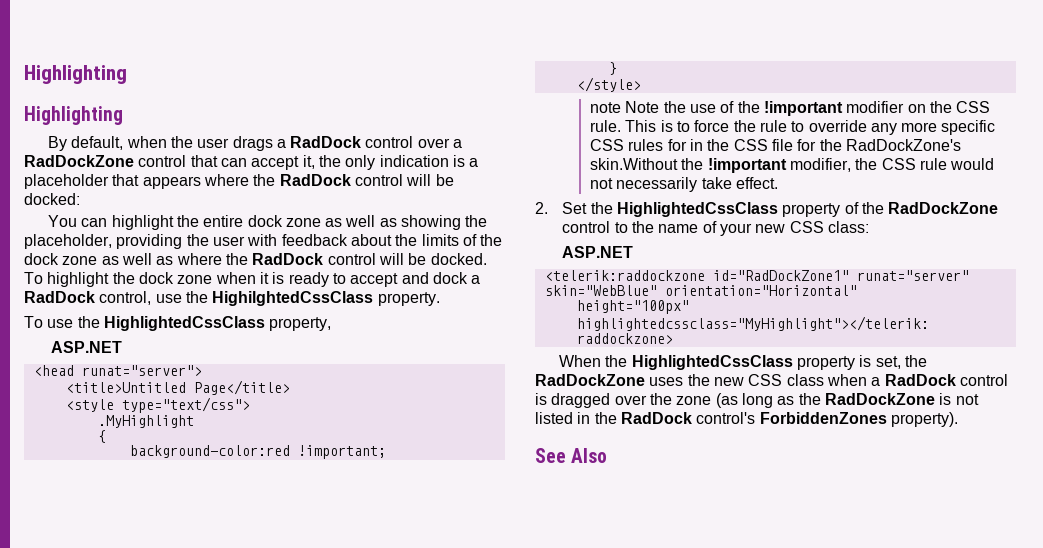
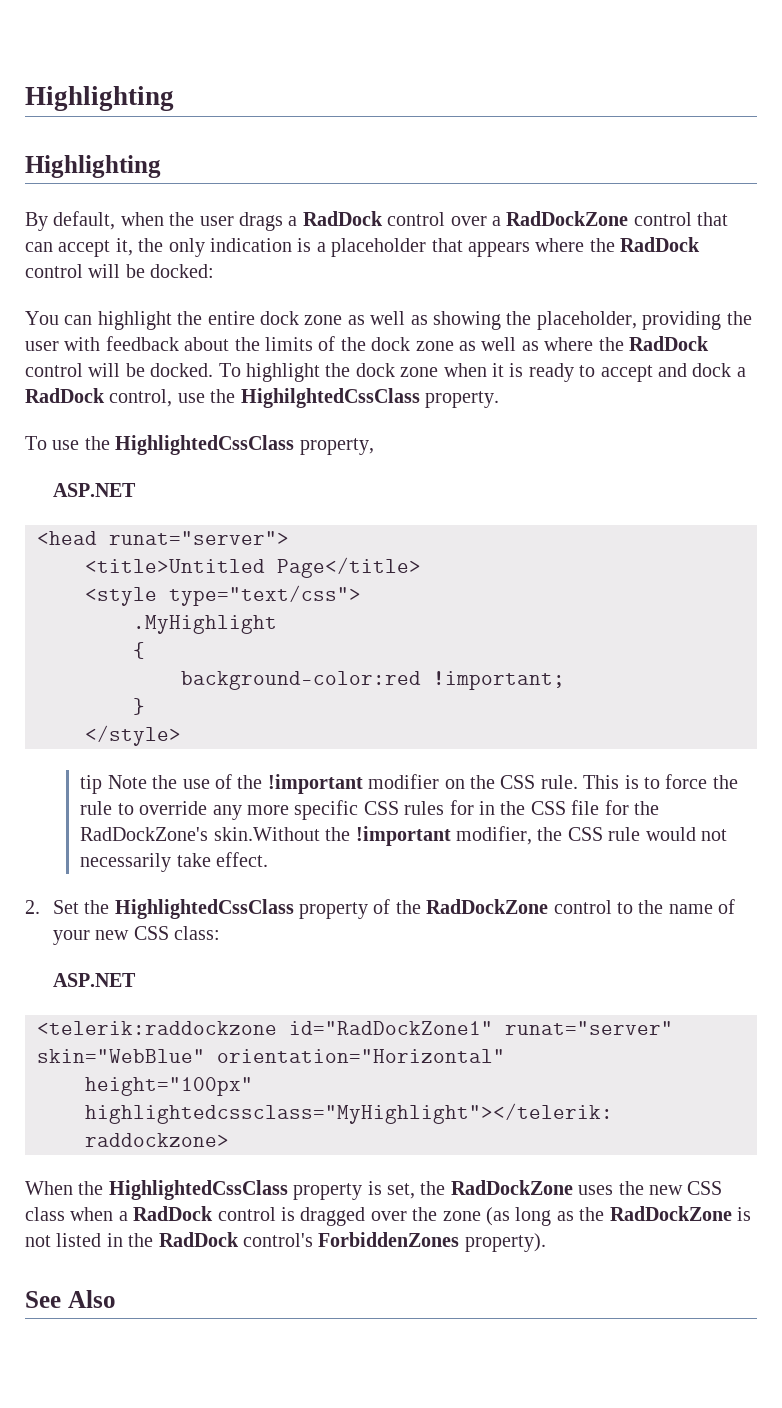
[589,102,621,113] note -> [80,775,103,794] tip

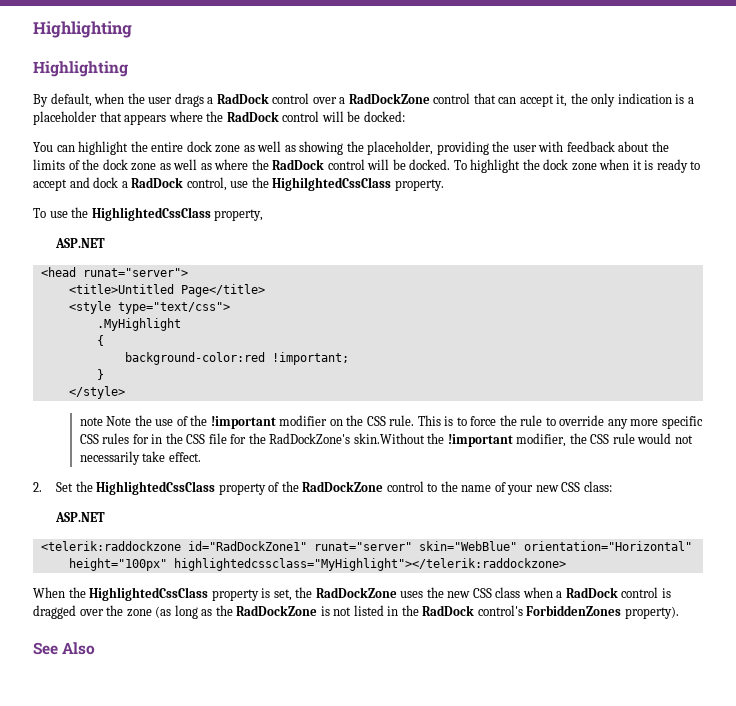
[80,775,103,794] tip -> [79,417,103,426] note

